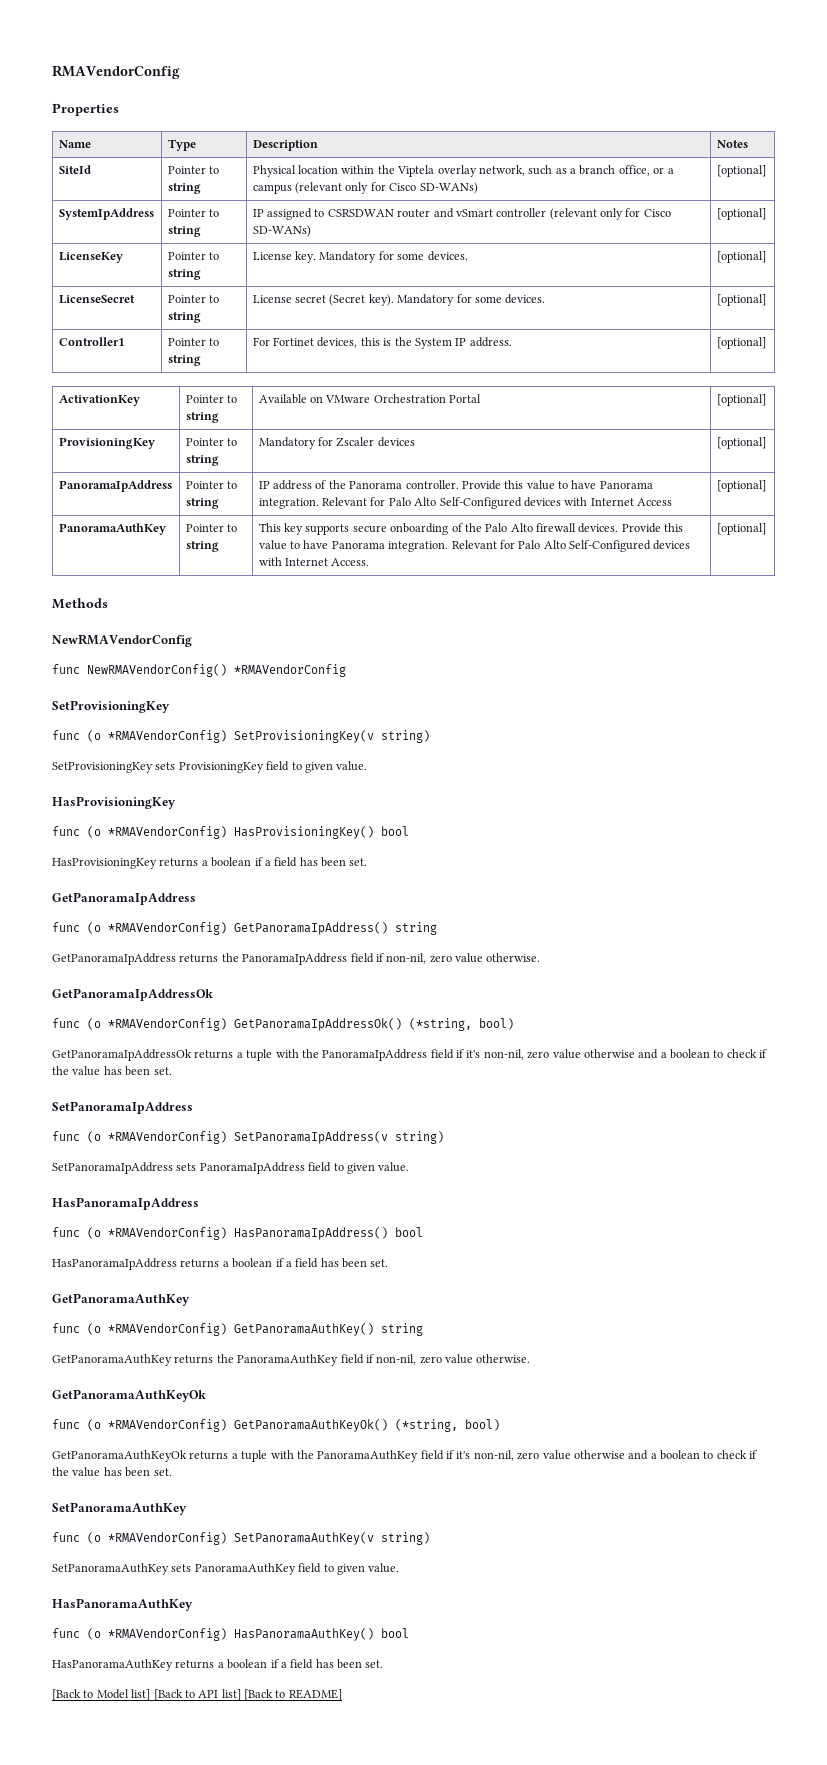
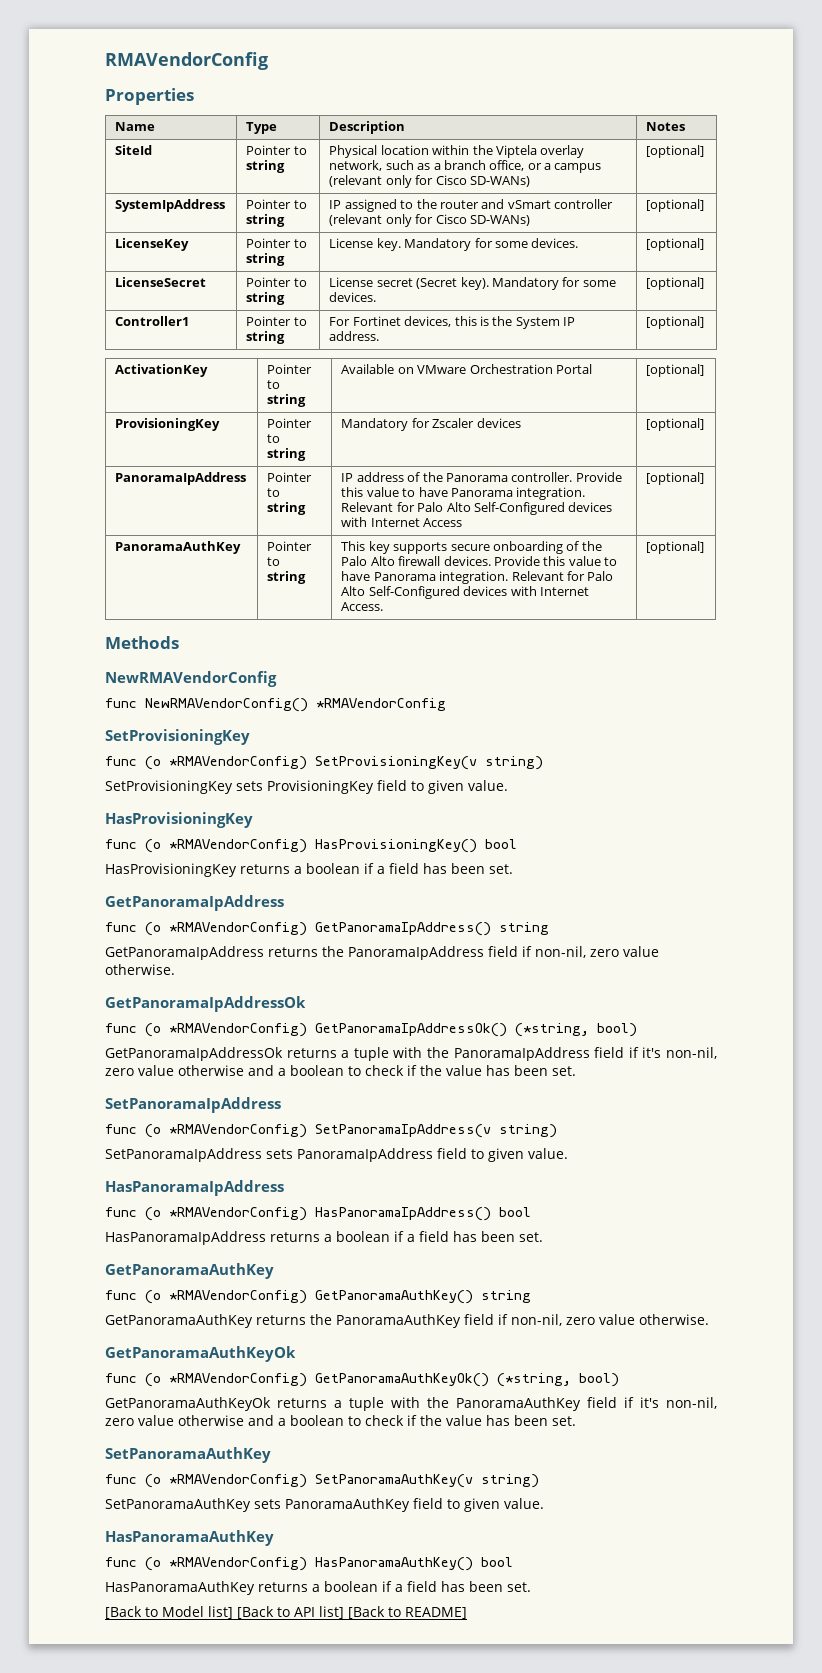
[327,209,394,217] CSRSDWAN -> [416,199,437,209] the

